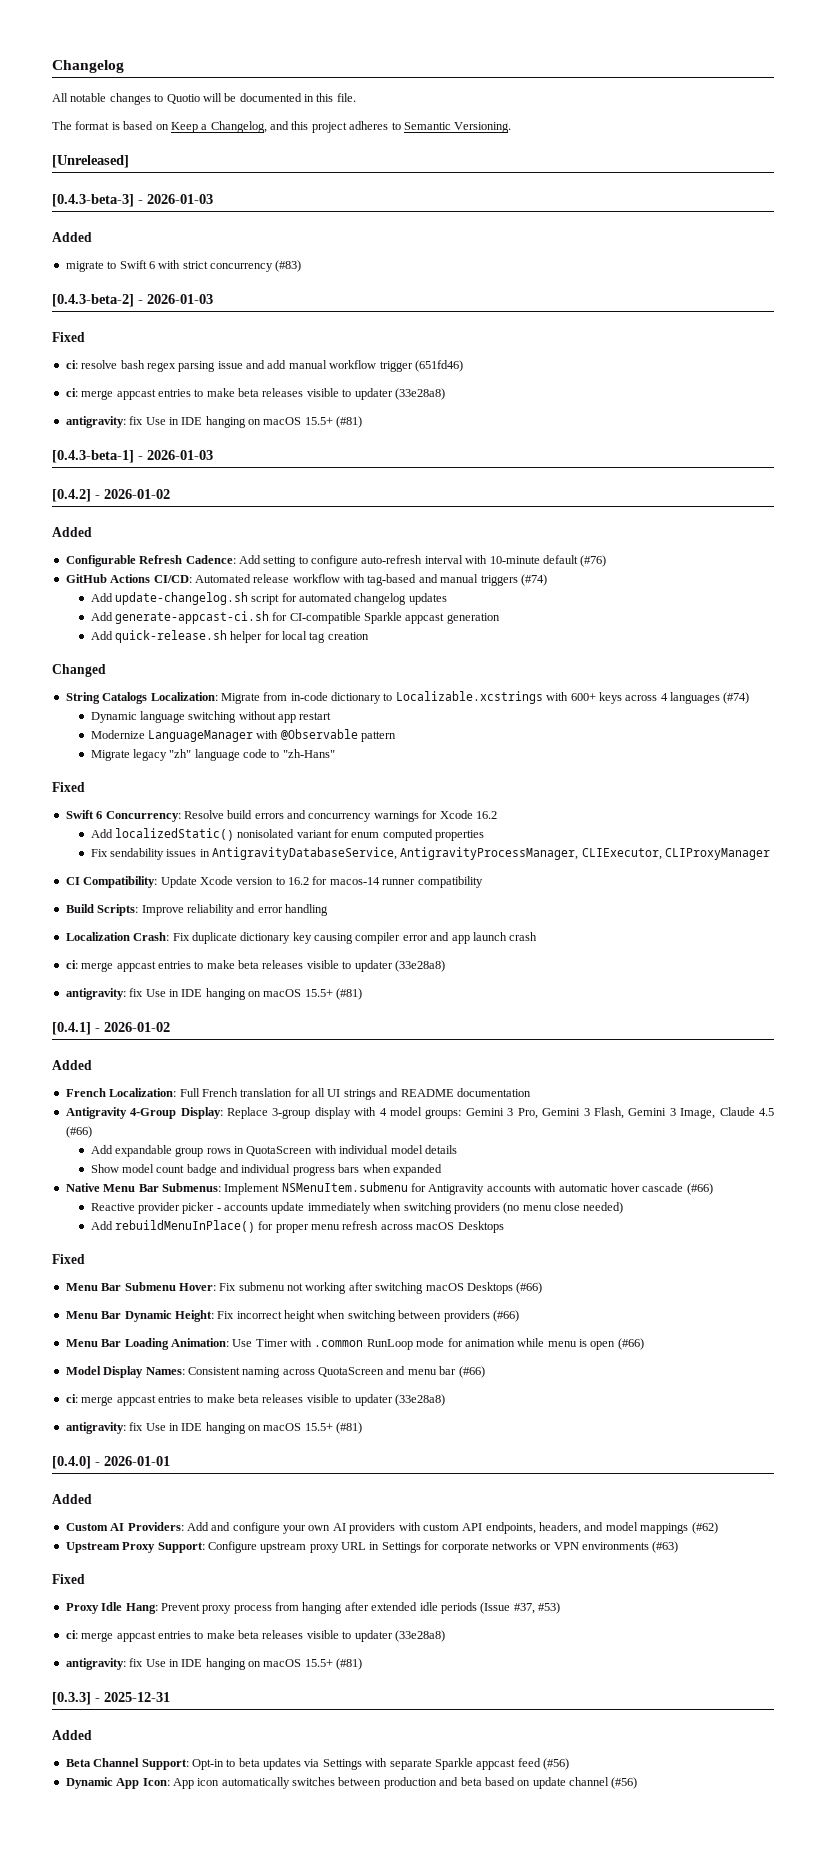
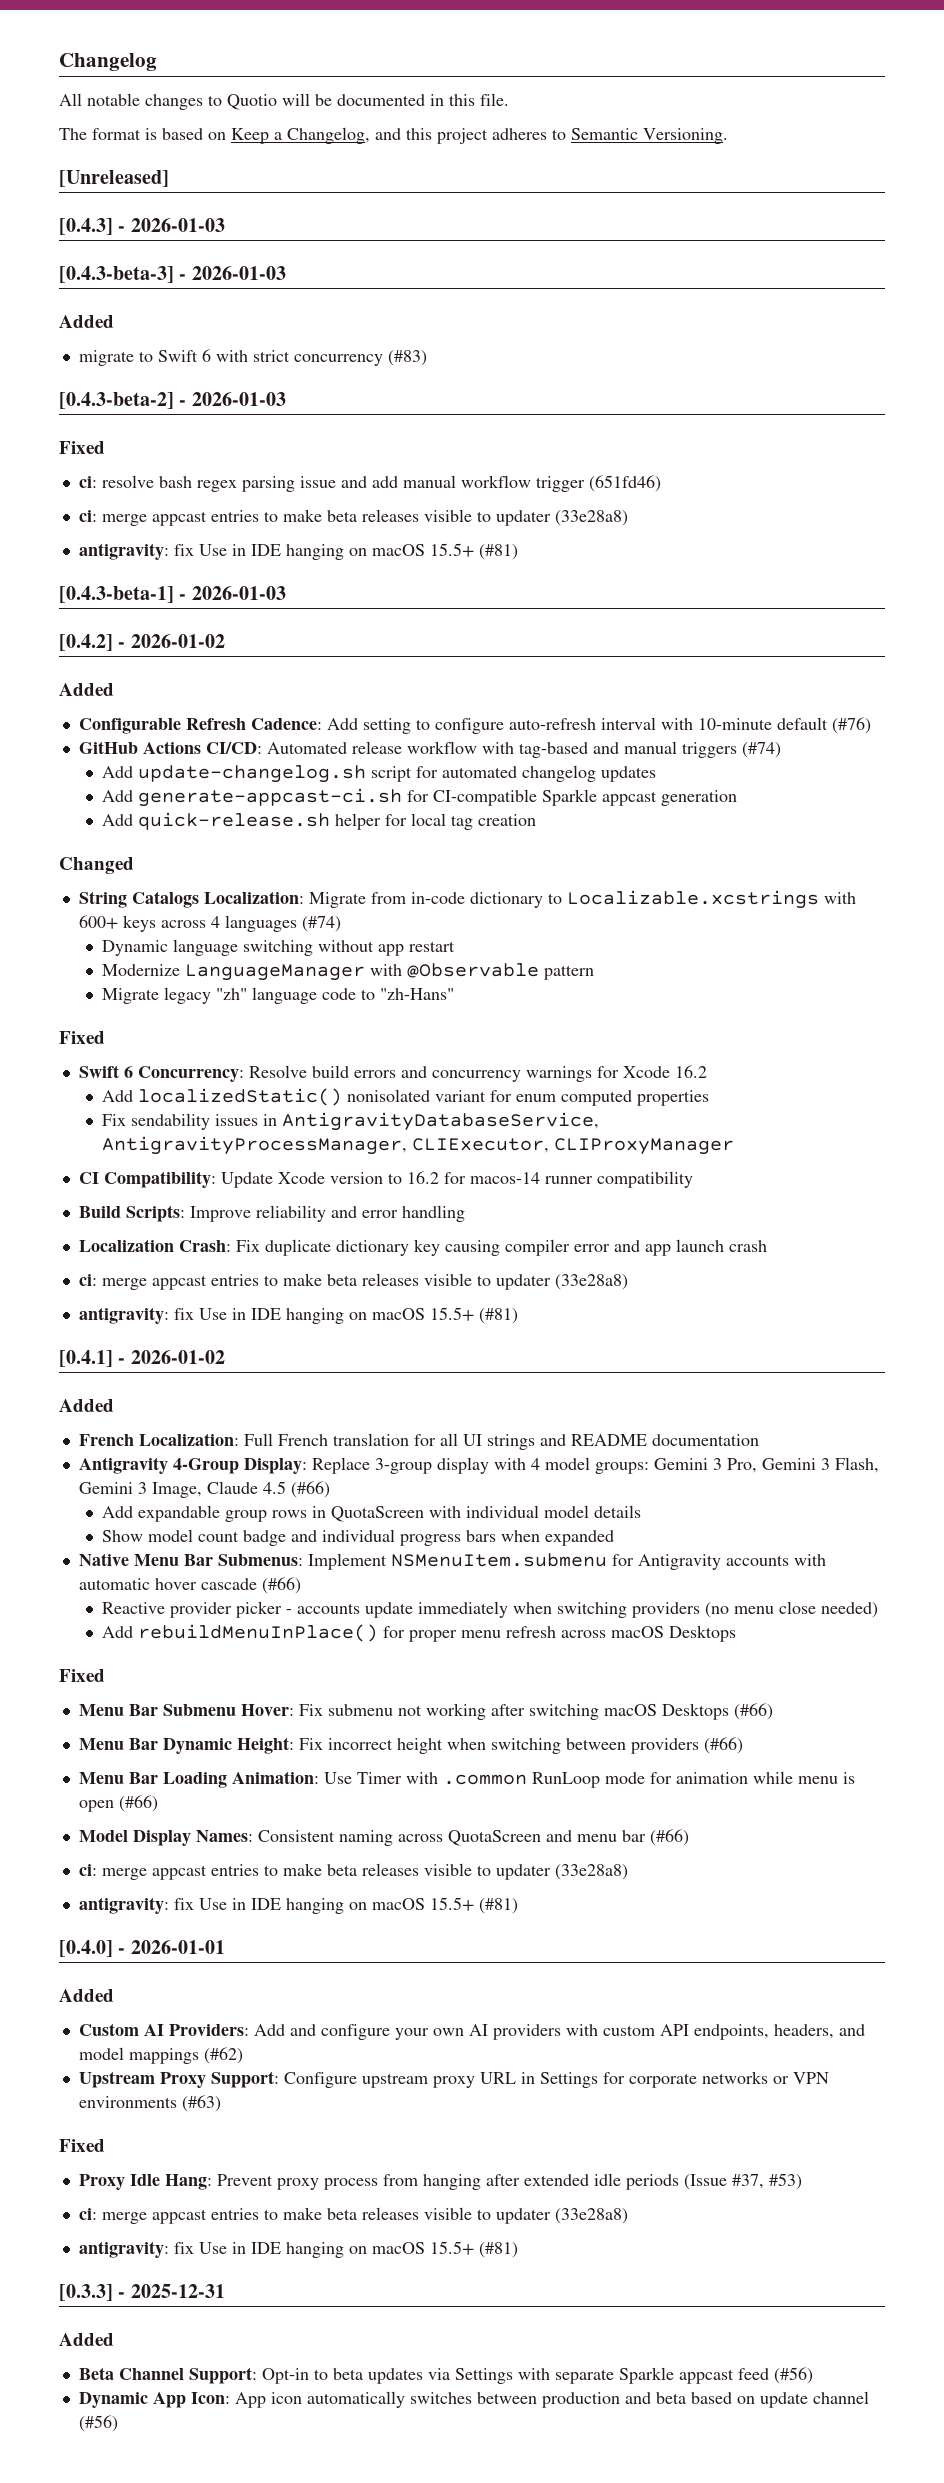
(129, 161) none -> [59,218,225,235] // [0.4.3] - 2026-01-03

